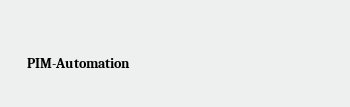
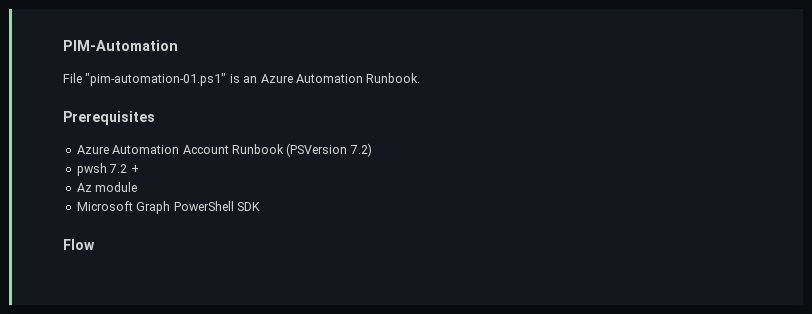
(130, 63) none -> [63,73,421,86] [63,111,155,125] [76,143,372,157] [76,163,139,176] [76,182,138,192] [76,201,260,214] [63,239,95,250] // File "pim-automation-01.ps1" is an Azure Automation Runbook. // Prerequisites // Azure Automation Account Runbook (PSVersion 7.2) // pwsh 7.2 + // Az module // Microsoft Graph PowerShell SDK // Flow

